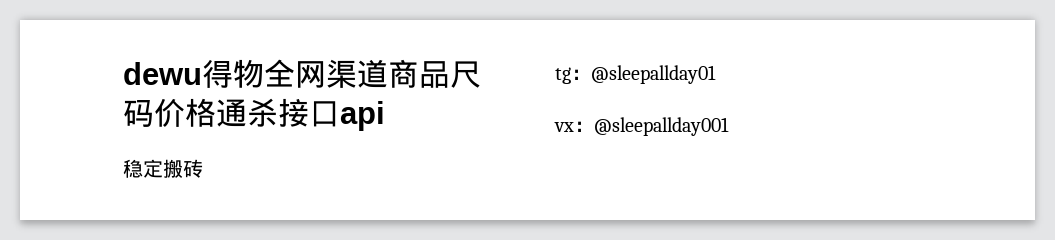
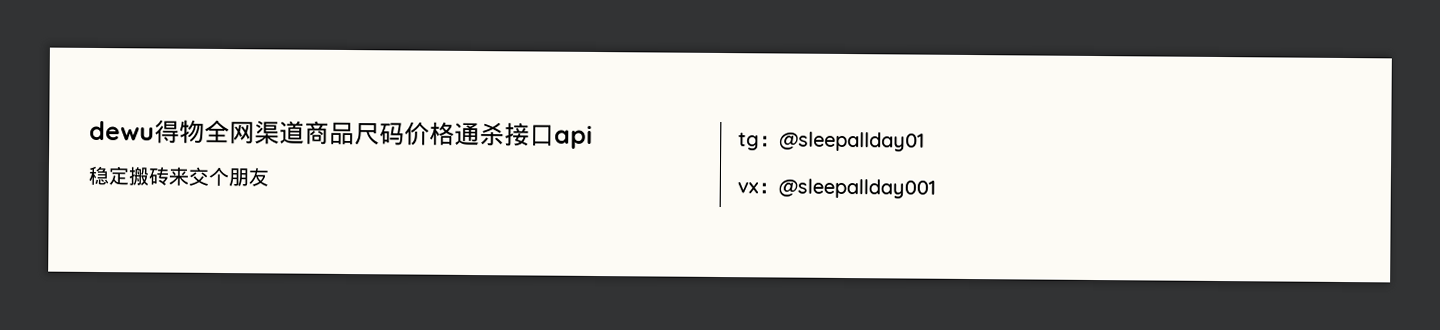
(203, 168) none -> [168,166,269,187] 来交个朋友

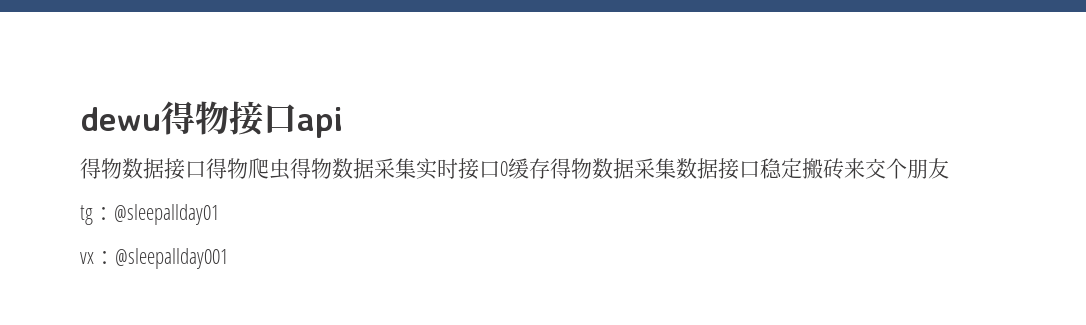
[204,119,593,149] 全网渠道商品尺码价格通杀接口api // -> [229,101,343,138] [80,158,760,180] 接口api // 得物数据接口得物爬虫得物数据采集实时接口0缓存得物数据采集数据接口

